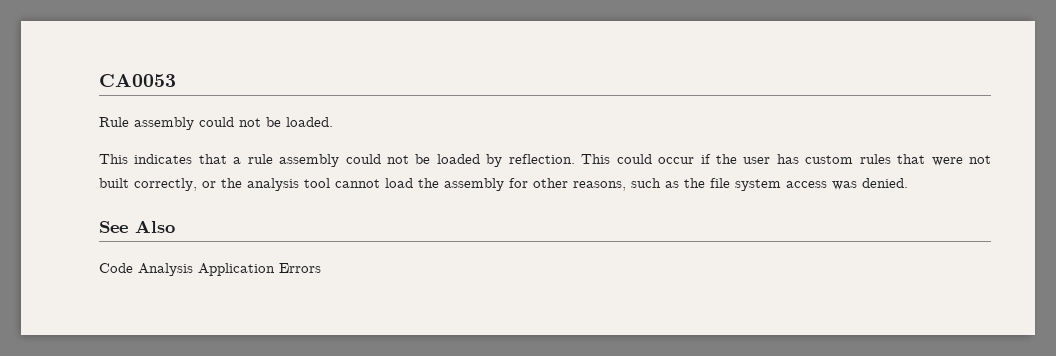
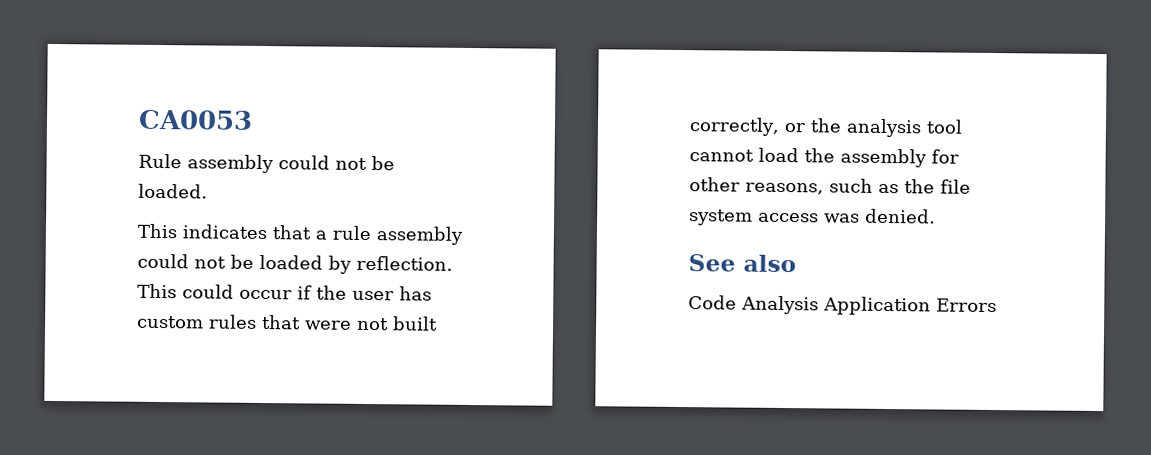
[135,220,175,233] Also -> [743,254,796,273] also

